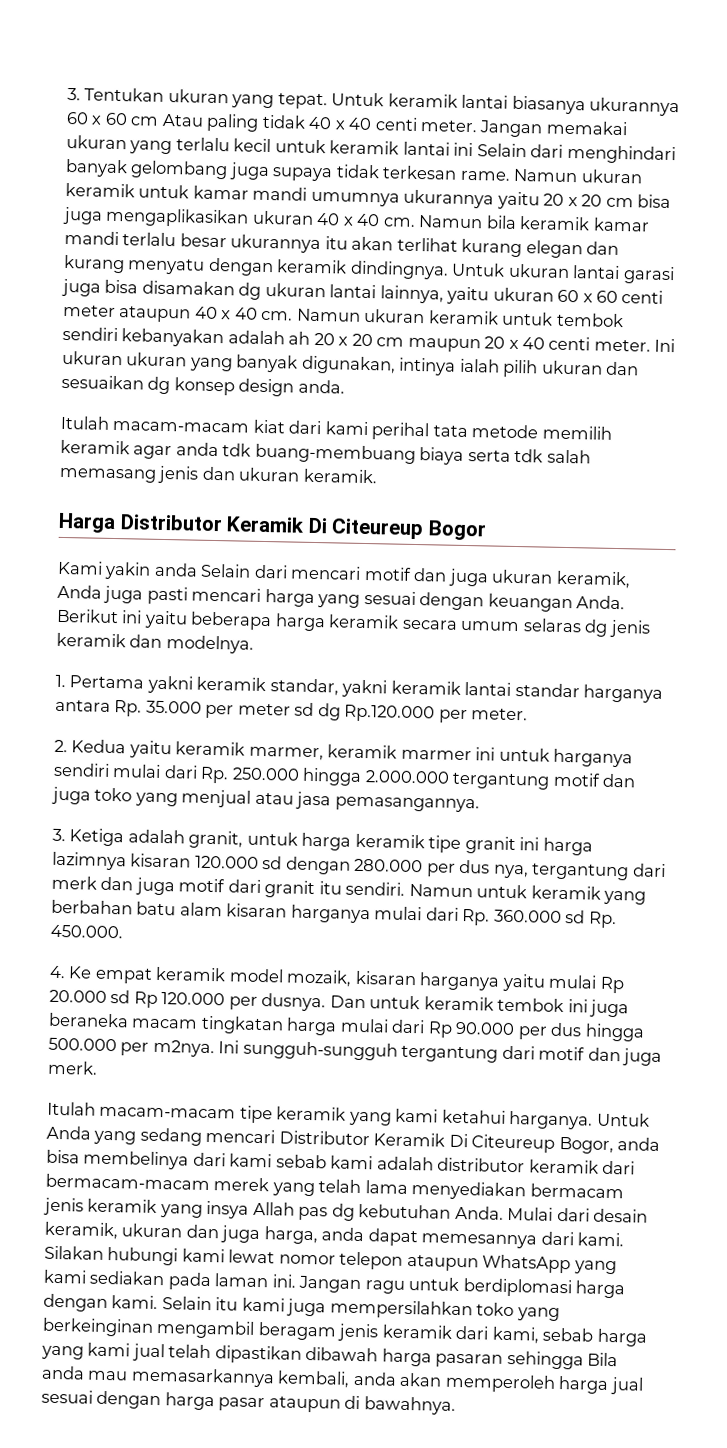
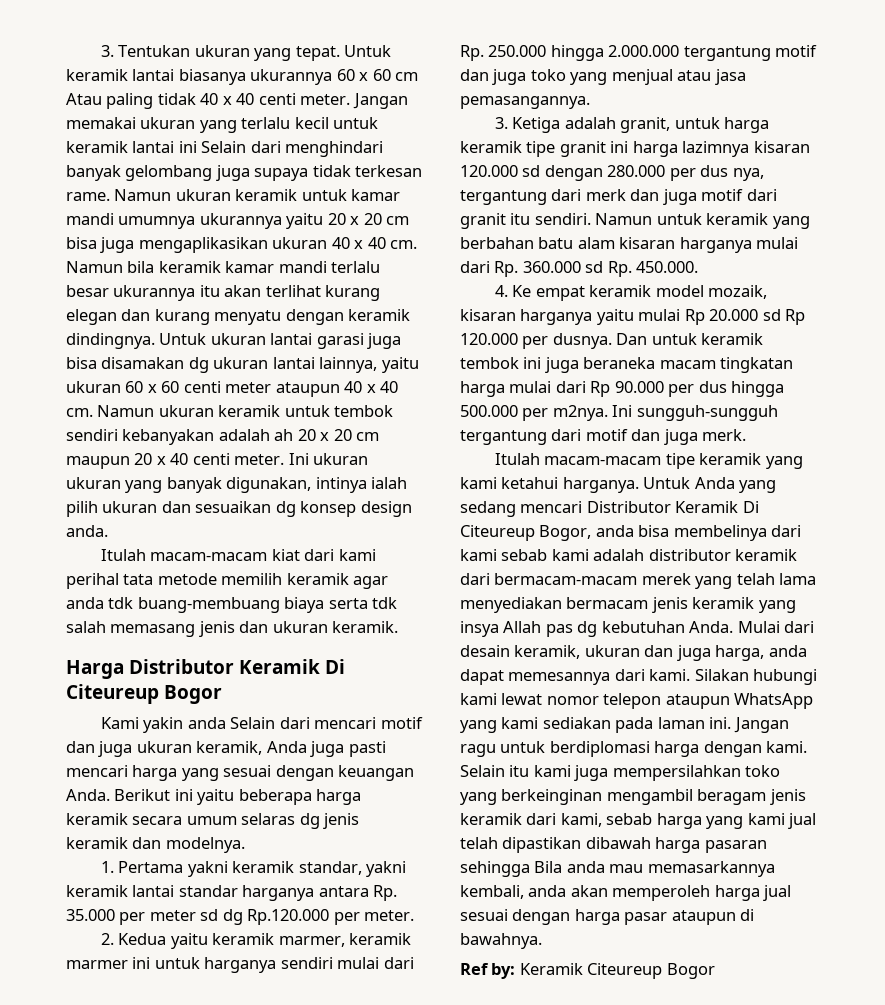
(456, 1405) none -> [460,963,715,979] // Ref by: Keramik Citeureup Bogor

